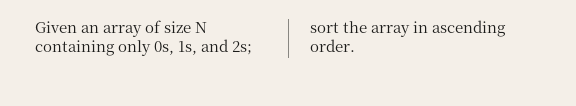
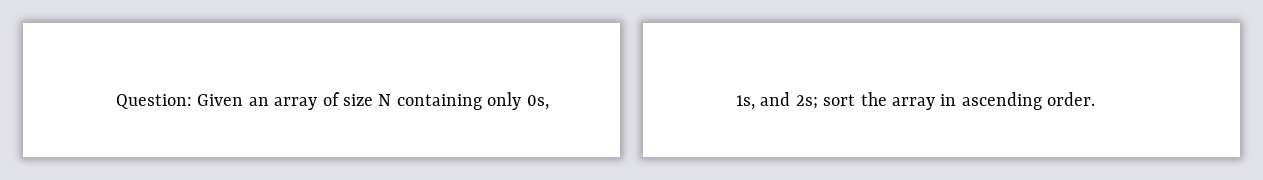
(35, 27) none -> [116,94,192,109] Question:

